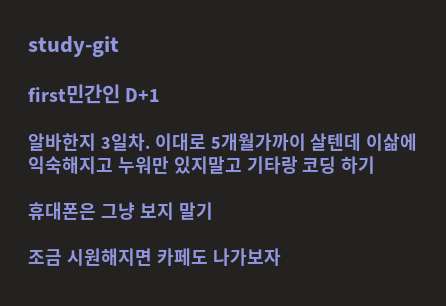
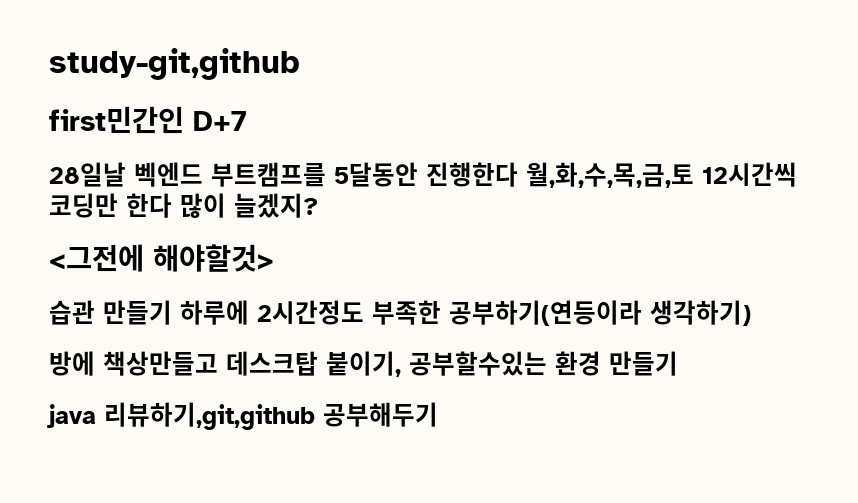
[28,36,119,57] study-git -> [49,48,300,80] study-git,github
[125,88,161,102] [28,133,418,151] [28,156,376,174] [28,202,213,220] [28,248,281,266] D+1 // 알바한지 3일차. 이대로 5개월가까이 살텐데 이삶에 익숙해지고 누워만 있지말고 기타랑 코딩 하기 // 휴대폰은 그냥 보지 말기 // 조금 시원해지면 카페도 나가보자 -> [193,111,247,131] [49,162,797,188] [49,193,318,218] [49,244,274,272] [49,300,751,326] [49,351,678,377] [47,402,438,430] D+7 // 28일날 벡엔드 부트캠프를 5달동안 진행한다 월,화,수,목,금,토 12시간씩 코딩만 한다 많이 늘겠지? // <그전에 해야할것> // 습관 만들기 하루에 2시간정도 부족한 공부하기(연등이라 생각하기) // 방에 책상만들고 데스크탑 붙이기, 공부할수있는 환경 만들기 // java 리뷰하기,git,github 공부해두기

